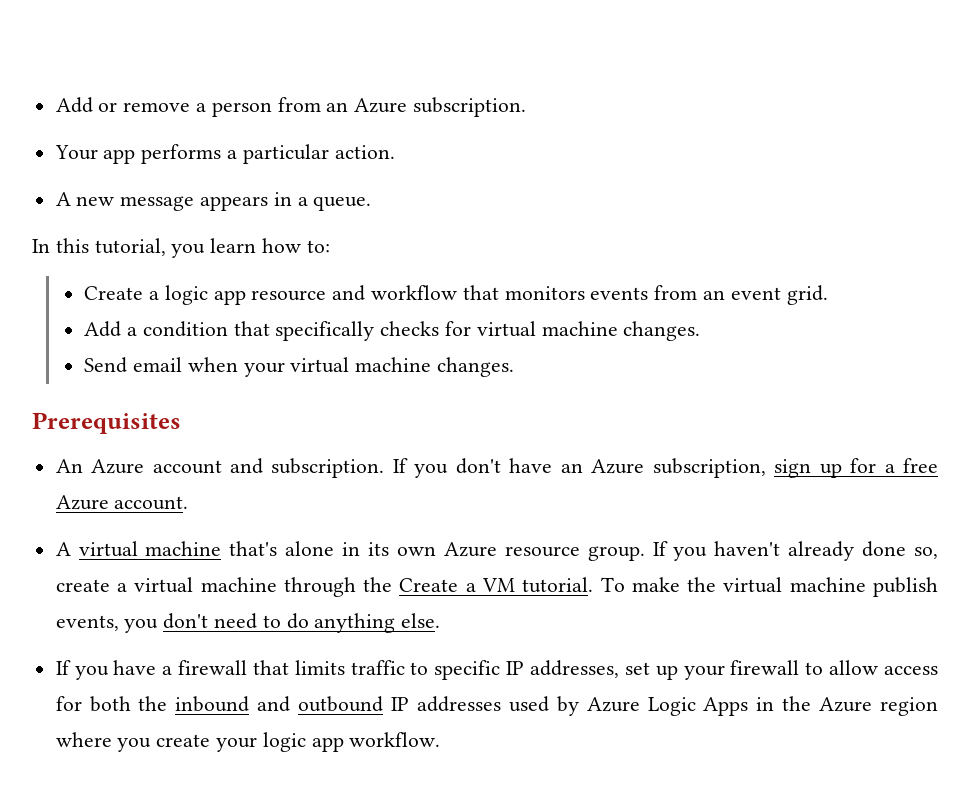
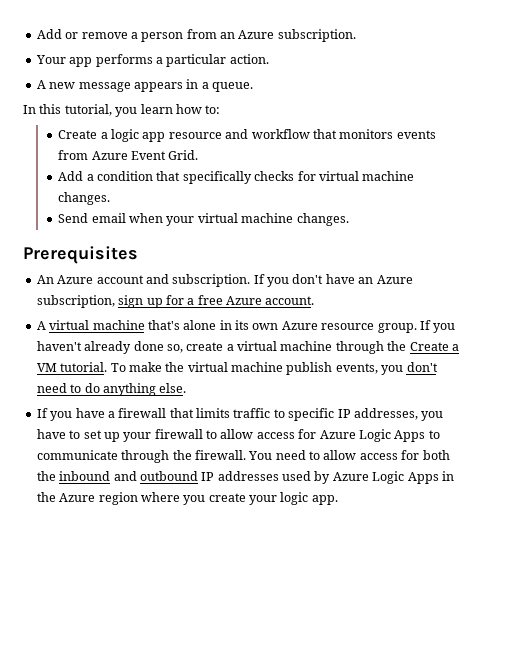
[703,285,828,305] an event grid. -> [91,150,199,160] Azure Event Grid.
(620, 669) none -> [421,411,444,421] [36,429,81,439] you have to
(82, 703) none -> [319,429,440,442] [36,450,420,463] Azure Logic Apps to communicate through the firewall. You need to allow access for
[311,732,441,752] app workflow. -> [311,495,338,505] app.

